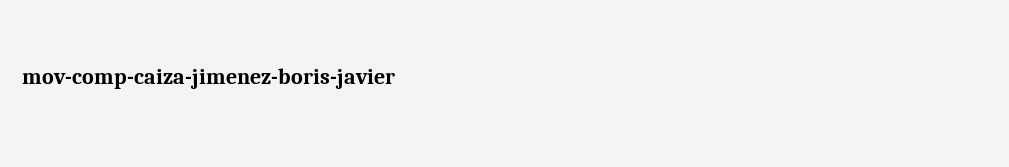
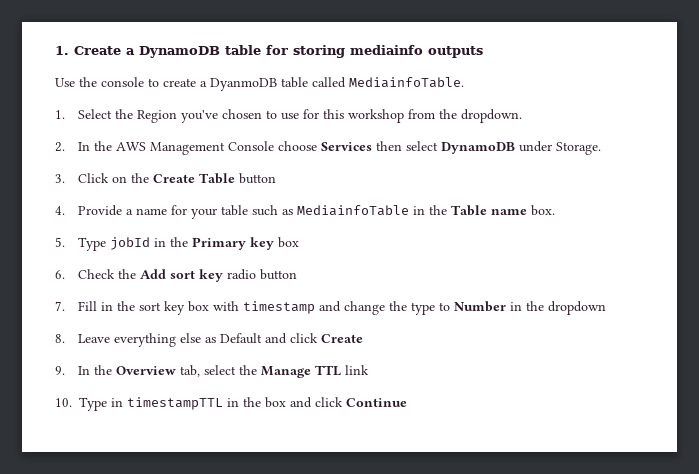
[22,68,395,89] mov-comp-caiza-jimenez-boris-javier -> [55,45,483,58] [55,77,464,91] [55,109,522,123] [55,141,601,155] [55,173,276,184] [55,205,555,219] [55,237,299,251] [55,269,297,282] [55,301,606,315] [55,333,363,347] [55,365,369,378] [55,397,407,411] 1. Create a DynamoDB table for storing mediainfo outputs // Use the console to create a DyanmoDB table called MediainfoTable. // 1. Select the Region you've chosen to use for this workshop from the dropdown. // 2. In the AWS Management Console choose Services then select DynamoDB under Storage. // 3. Click on the Create Table button // 4. Provide a name for your table such as MediainfoTable in the Table name box. // 5. Type jobId in the Primary key box // 6. Check the Add sort key radio button // 7. Fill in the sort key box with timestamp and change the type to Number in the dropdown // 8. Leave everything else as Default and click Create // 9. In the Overview tab, select the Manage TTL link // 10. Type in timestampTTL in the box and click Continue

